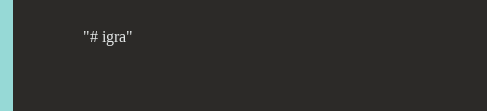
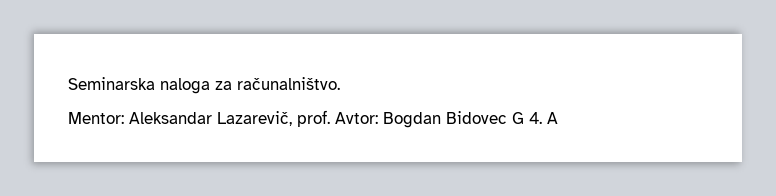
[83,31,134,46] "# igra" -> [68,77,340,94] [68,110,558,128] Seminarska naloga za računalništvo. // Mentor: Aleksandar Lazarevič, prof. Avtor: Bogdan Bidovec G 4. A

